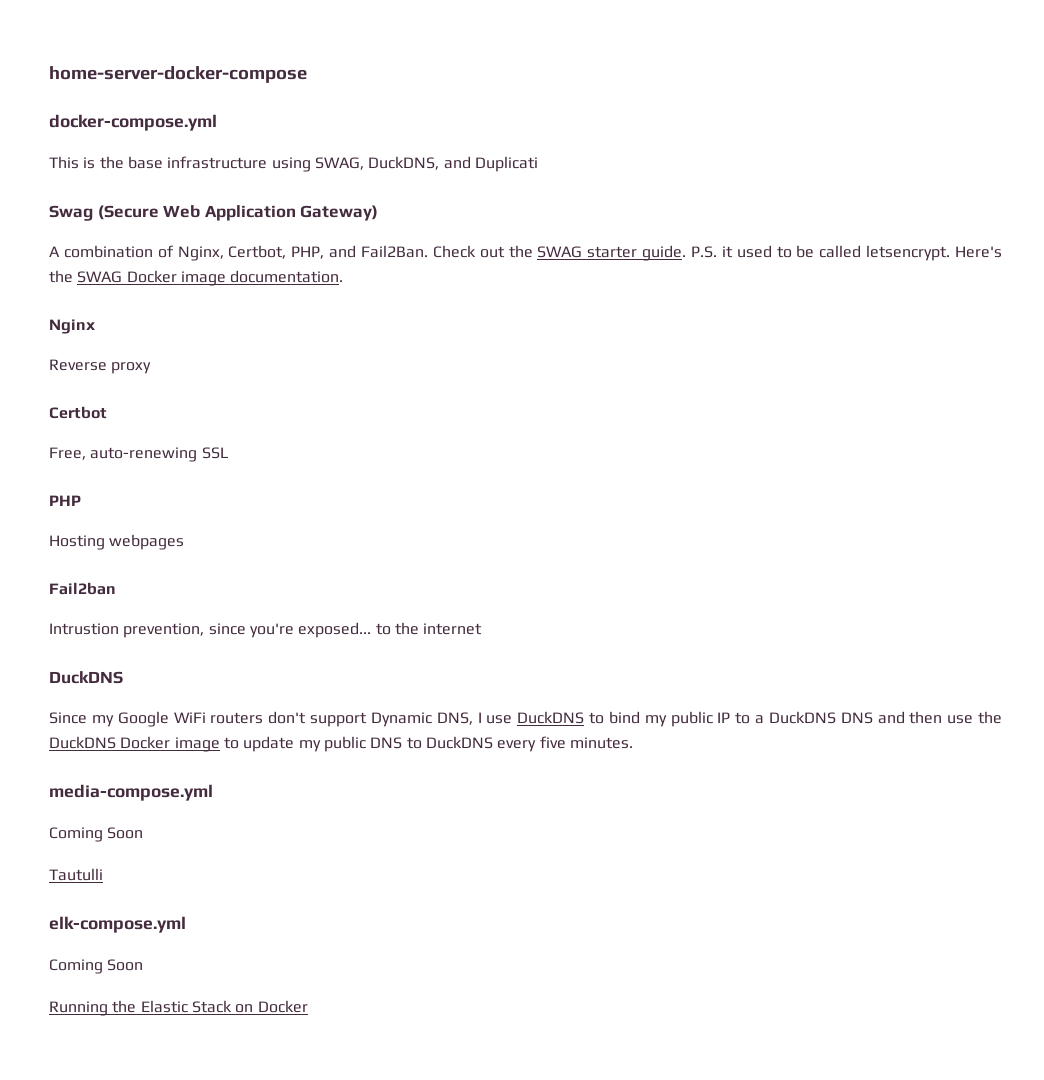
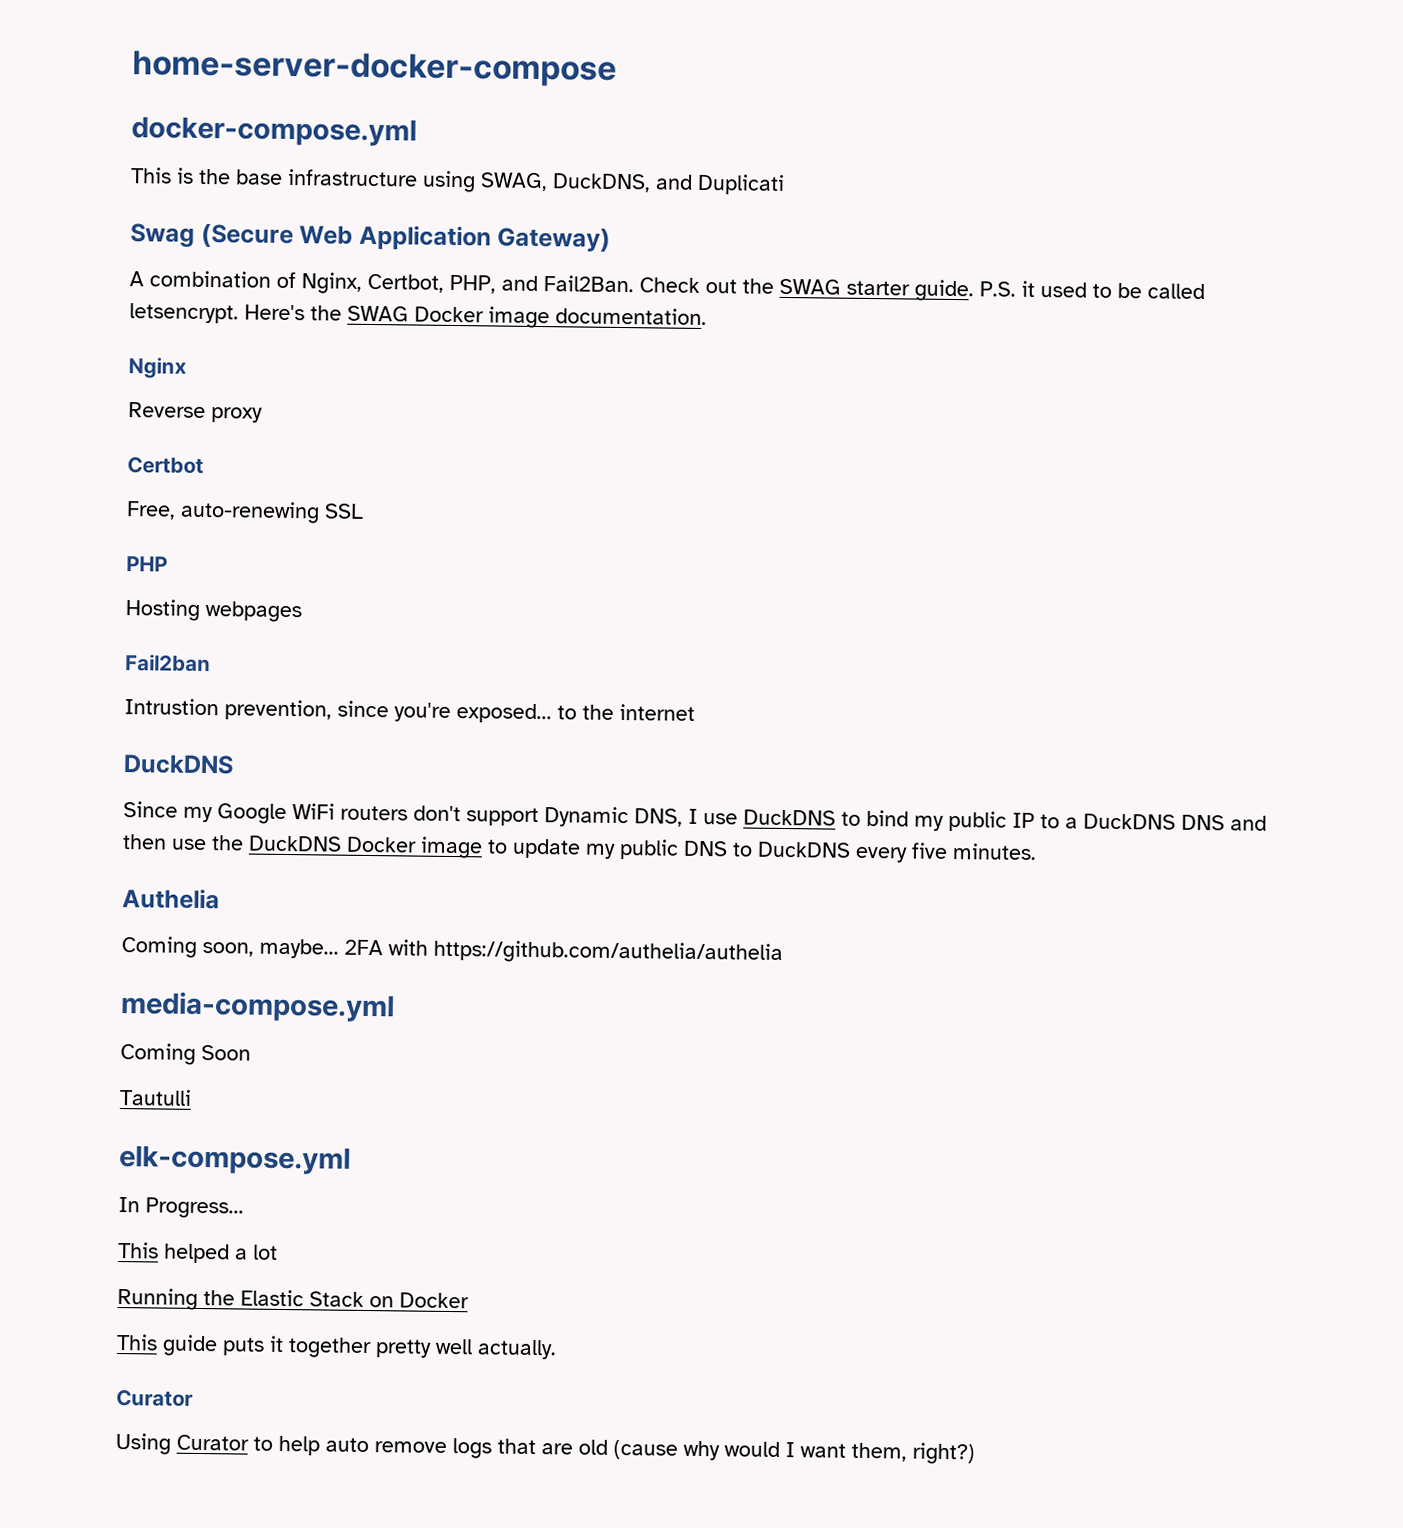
(633, 743) none -> [122,888,220,910] [121,936,783,965] // Authelia // Coming soon, maybe... 2FA with https://github.com/authelia/authelia
[49,959,144,974] Coming Soon -> [118,1197,244,1219] [118,1242,278,1264] In Progress... // This helped a lot
(308, 1006) none -> [116,1334,557,1360] [116,1388,193,1407] [115,1432,975,1465] // This guide puts it together pretty well actually. // Curator // Using Curator to help auto remove logs that are old (cause why would I want them, right?)

